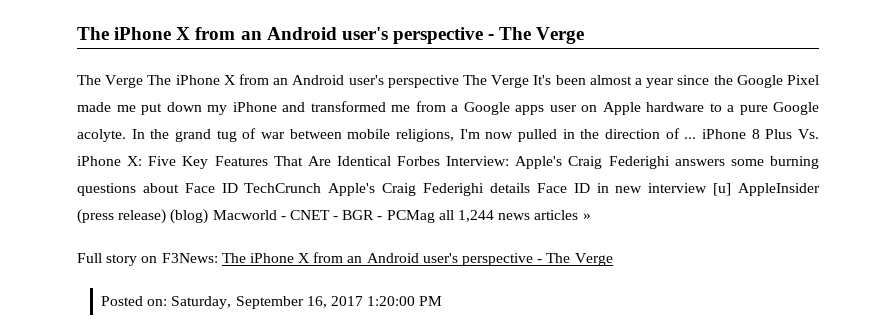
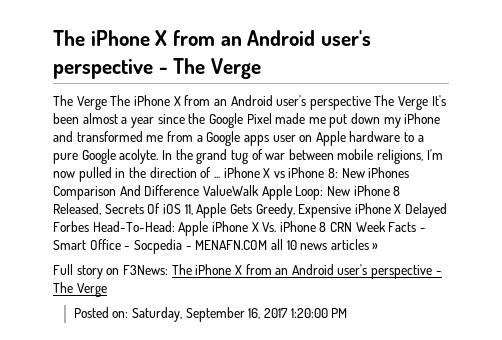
[751,129,819,139] [77,156,819,169] [77,183,821,196] [77,209,495,224] 8 Plus Vs. iPhone X: Five Key Features That Are Identical Forbes Interview: Apple's Craig Federighi answers some burning questions about Face ID TechCrunch Apple's Craig Federighi details Face ID in new interview [u] AppleInsider (press release) (blog) Macworld - CNET - BGR - PCMag all 1,244 -> [263,167,410,178] [53,185,401,200] [53,203,448,218] [53,221,427,236] [53,239,297,254] X vs iPhone 8: New iPhones Comparison And Difference ValueWalk Apple Loop: New iPhone 8 Released, Secrets Of iOS 11, Apple Gets Greedy, Expensive iPhone X Delayed Forbes Head-To-Head: Apple iPhone X Vs. iPhone 8 CRN Week Facts - Smart Office - Socpedia - MENAFN.COM all 10

